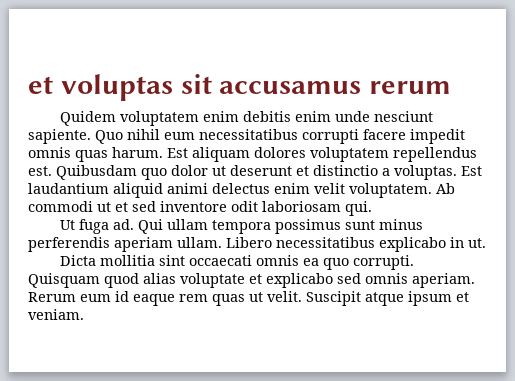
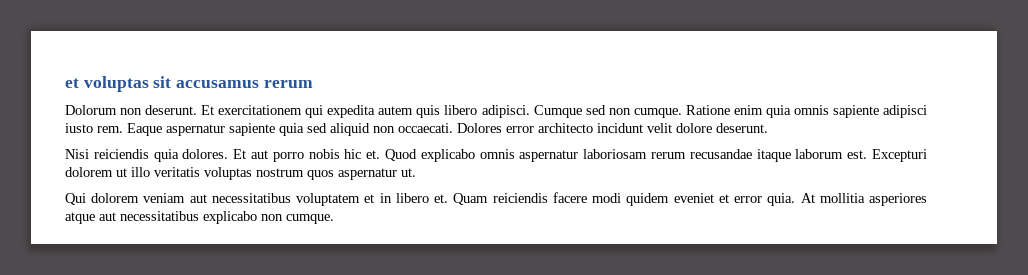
[59,111,433,126] [28,129,465,144] [28,147,477,162] [28,165,482,180] [28,183,455,198] [28,201,372,216] [59,219,423,234] [28,237,486,252] [59,255,414,270] [28,273,475,288] [28,291,469,306] [28,309,84,320] Quidem voluptatem enim debitis enim unde nesciunt sapiente. Quo nihil eum necessitatibus corrupti facere impedit omnis quas harum. Est aliquam dolores voluptatem repellendus est. Quibusdam quo dolor ut deserunt et distinctio a voluptas. Est laudantium aliquid animi delectus enim velit voluptatem. Ab commodi ut et sed inventore odit laboriosam qui. // Ut fuga ad. Qui ullam tempora possimus sunt minus perferendis aperiam ullam. Libero necessitatibus explicabo in ut. // Dicta mollitia sint occaecati omnis ea quo corrupti. Quisquam quod alias voluptate et explicabo sed omnis aperiam. Rerum eum id eaque rem quas ut velit. Suscipit atque ipsum et veniam. -> [65,105,927,118] [65,123,768,136] [65,149,927,162] [65,167,416,180] [65,192,927,206] [65,211,334,224] Dolorum non deserunt. Et exercitationem qui expedita autem quis libero adipisci. Cumque sed non cumque. Ratione enim quia omnis sapiente adipisci iusto rem. Eaque aspernatur sapiente quia sed aliquid non occaecati. Dolores error architecto incidunt velit dolore deserunt. // Nisi reiciendis quia dolores. Et aut porro nobis hic et. Quod explicabo omnis aspernatur laboriosam rerum recusandae itaque laborum est. Excepturi dolorem ut illo veritatis voluptas nostrum quos aspernatur ut. // Qui dolorem veniam aut necessitatibus voluptatem et in libero et. Quam reiciendis facere modi quidem eveniet et error quia. At mollitia asperiores atque aut necessitatibus explicabo non cumque.

